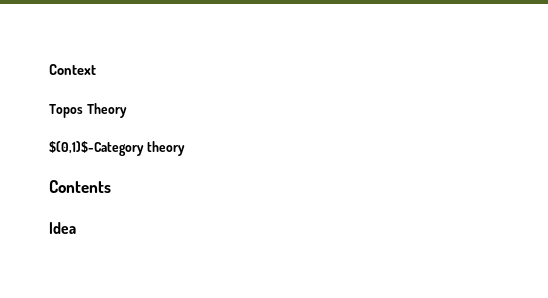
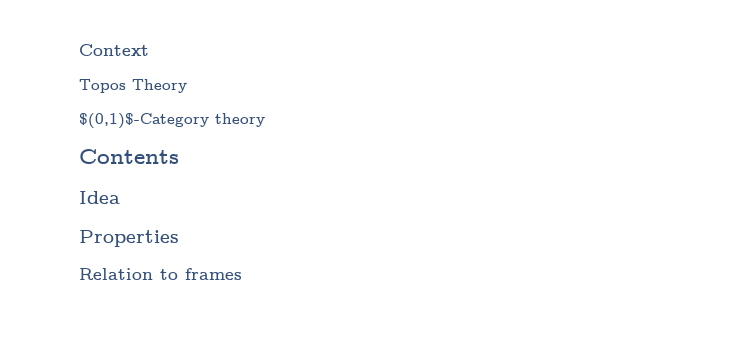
(76, 228) none -> [79,230,179,247] [79,268,242,280] // Properties // Relation to frames

